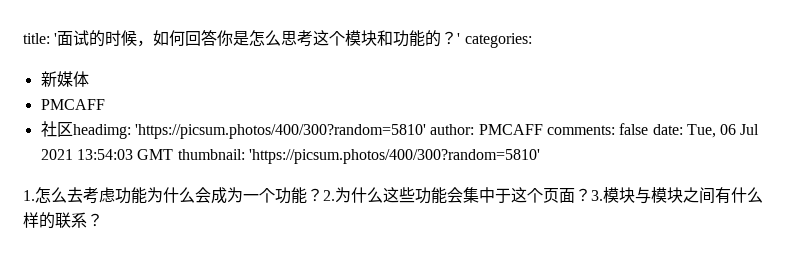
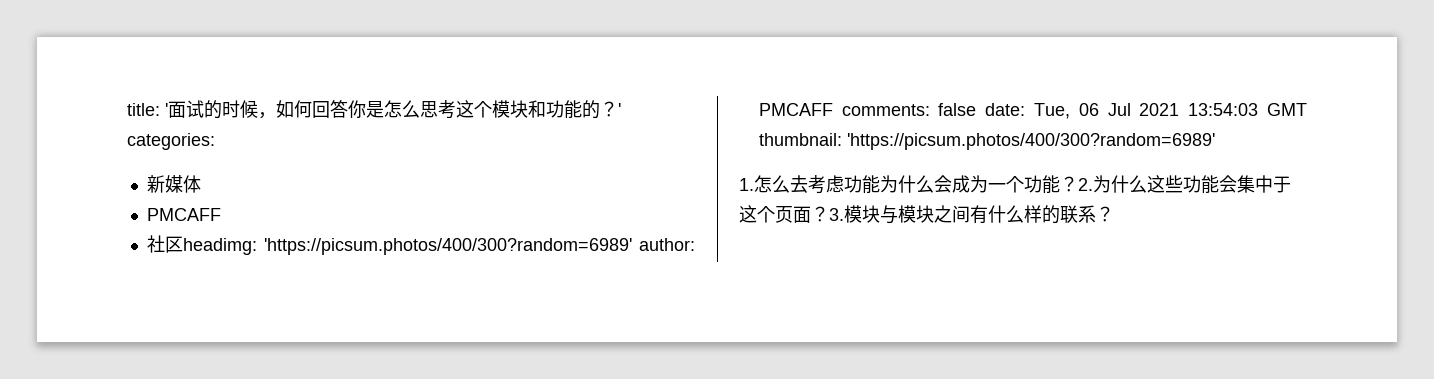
[134,124,426,139] 'https://picsum.photos/400/300?random=5810' -> [263,238,632,255] 'https://picsum.photos/400/300?random=6989'
[248,149,540,164] 'https://picsum.photos/400/300?random=5810' -> [846,133,1215,150] 'https://picsum.photos/400/300?random=6989'

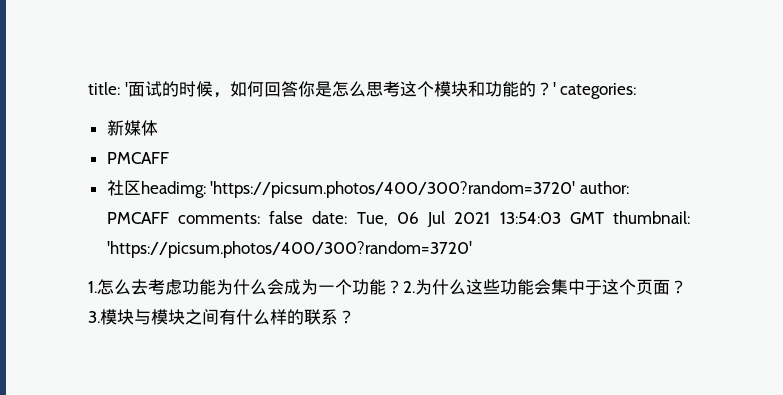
[263,238,632,255] 'https://picsum.photos/400/300?random=6989' -> [210,181,576,198] 'https://picsum.photos/400/300?random=3720'
[846,133,1215,150] 'https://picsum.photos/400/300?random=6989' -> [106,241,472,258] 'https://picsum.photos/400/300?random=3720'

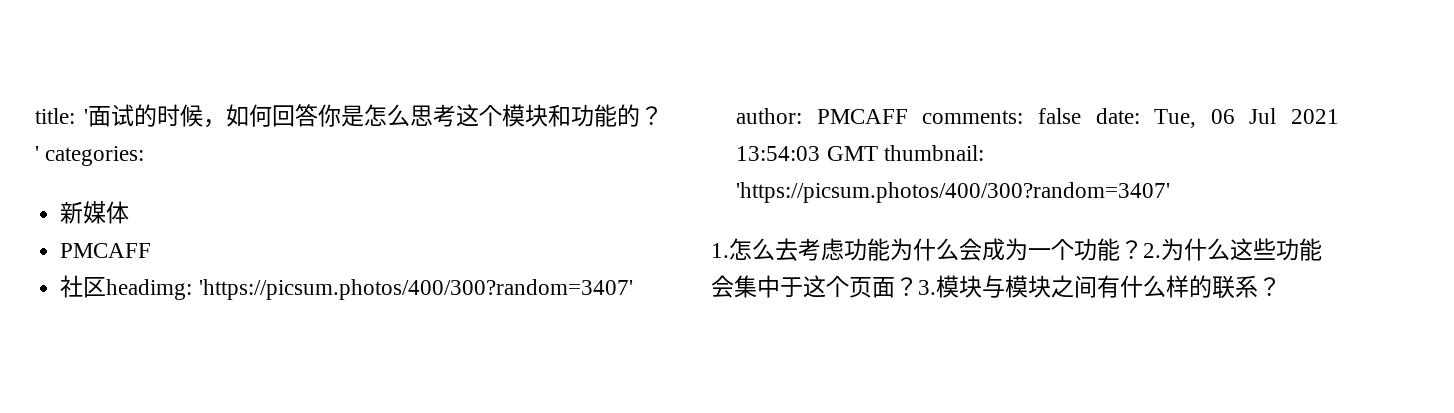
[210,181,576,198] 'https://picsum.photos/400/300?random=3720' -> [198,279,633,300] 'https://picsum.photos/400/300?random=3407'
[106,241,472,258] 'https://picsum.photos/400/300?random=3720' -> [736,182,1171,203] 'https://picsum.photos/400/300?random=3407'

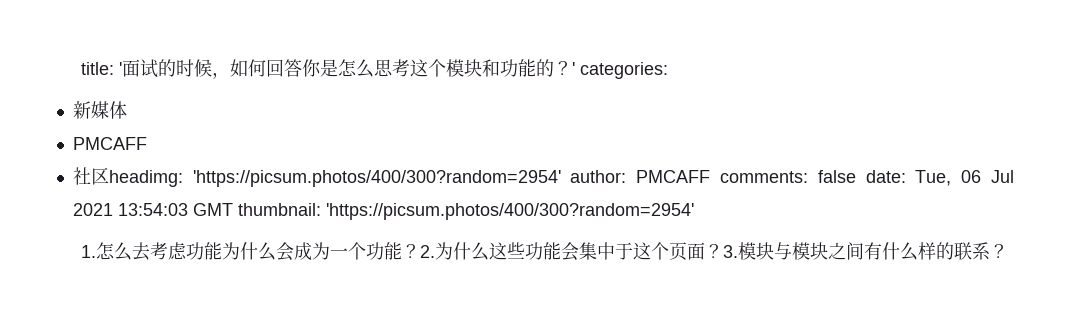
[198,279,633,300] 'https://picsum.photos/400/300?random=3407' -> [192,170,561,187] 'https://picsum.photos/400/300?random=2954'
[736,182,1171,203] 'https://picsum.photos/400/300?random=3407' -> [325,203,694,220] 'https://picsum.photos/400/300?random=2954'

